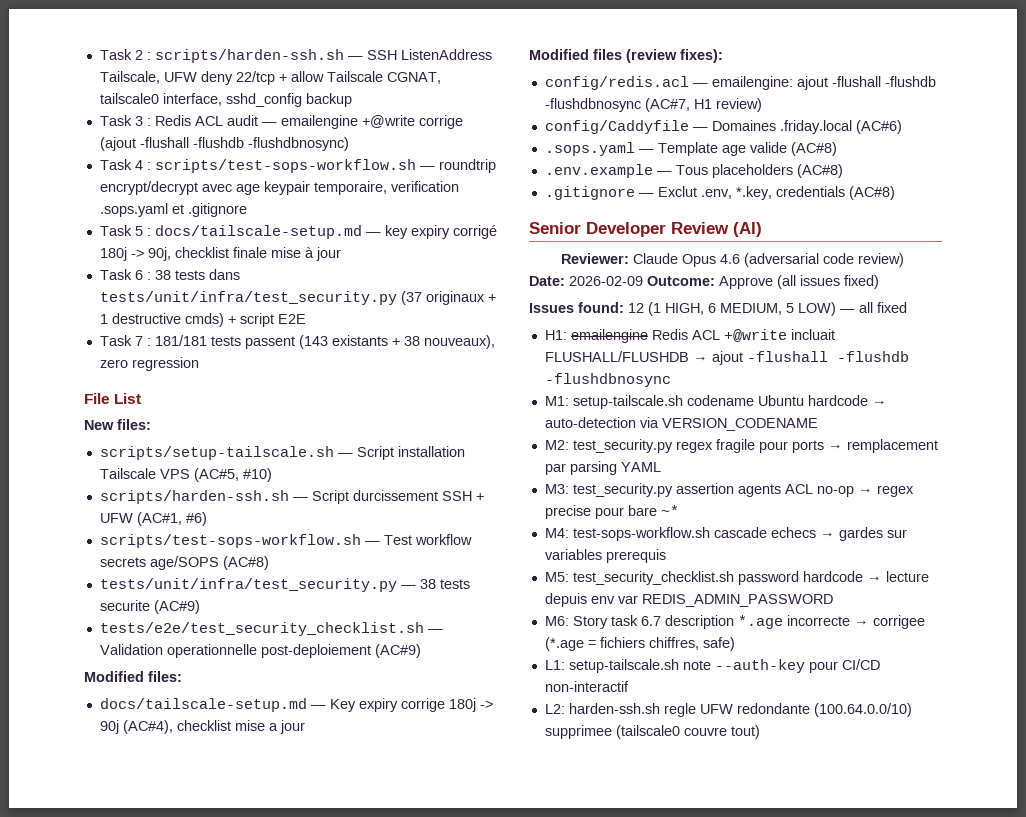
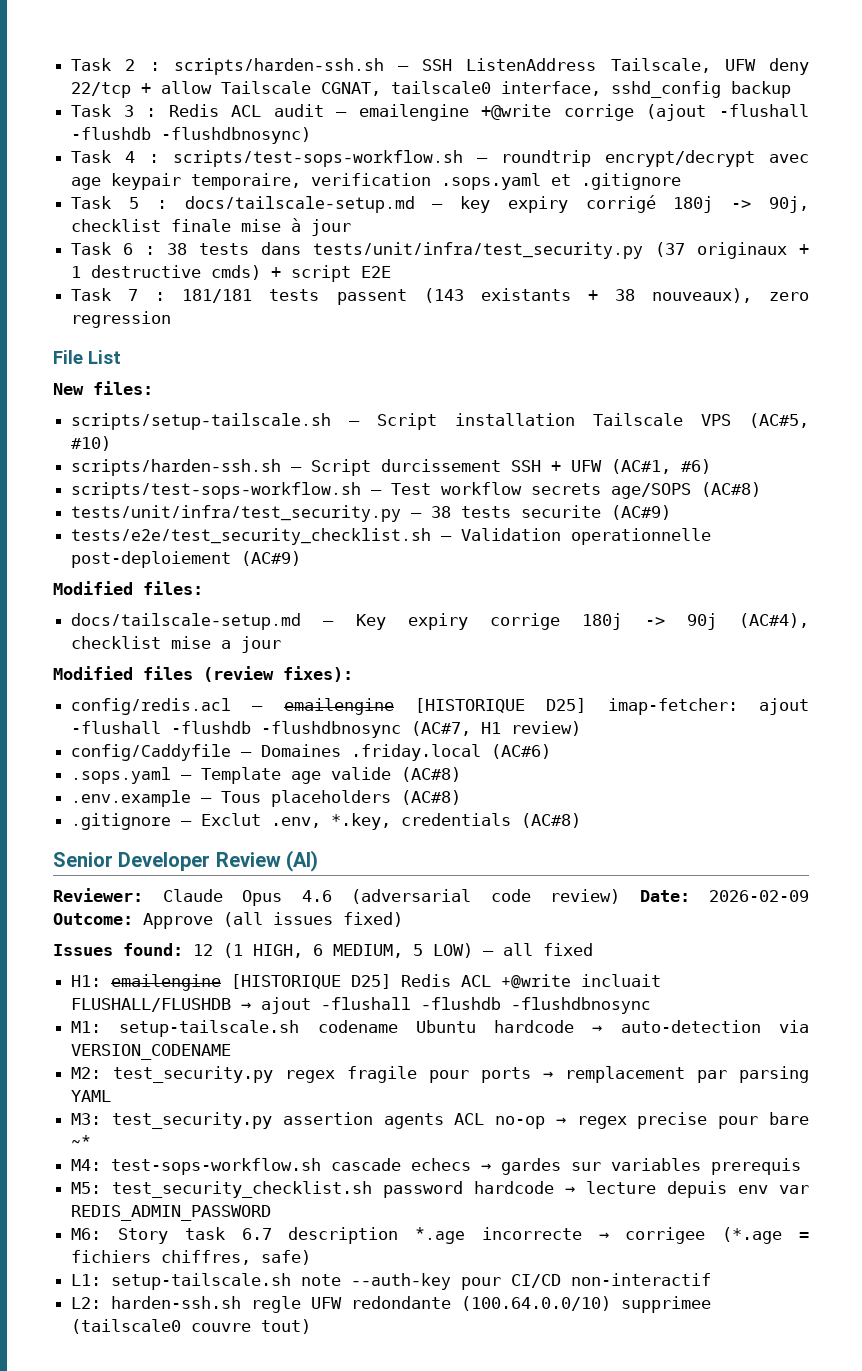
[711,76,793,90] emailengine: -> [283,698,738,715] emailengine [HISTORIQUE D25] imap-fetcher:
(648, 336) none -> [231,974,392,989] [HISTORIQUE D25]

